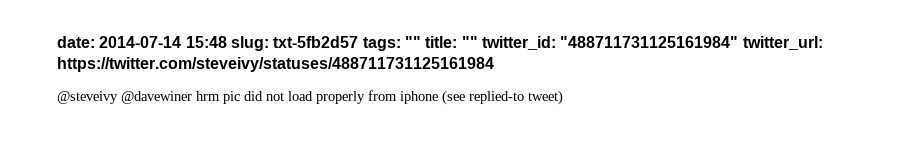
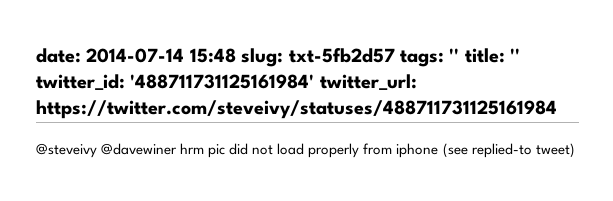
[404,36,739,50] "" title: "" twitter_id: "488711731125161984" -> [449,48,521,63] [36,74,315,90] '' title: '' twitter_id: '488711731125161984'

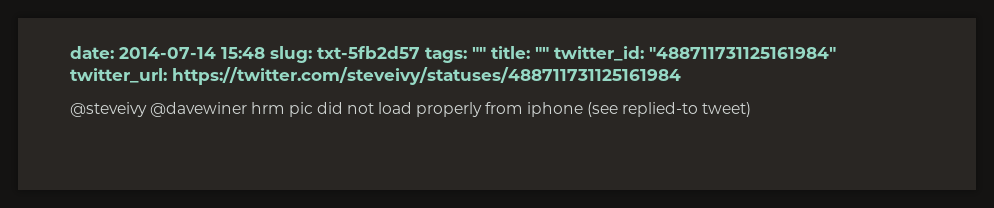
[449,48,521,63] [36,74,315,90] '' title: '' twitter_id: '488711731125161984' -> [472,46,836,61] "" title: "" twitter_id: "488711731125161984"

